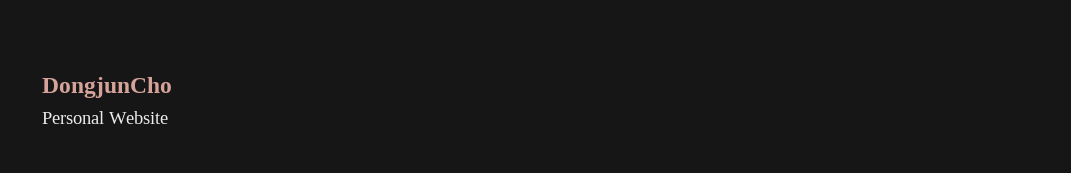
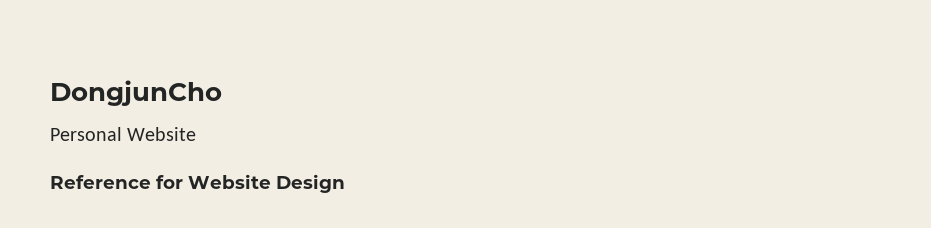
(168, 117) none -> [50,174,345,193] // Reference for Website Design

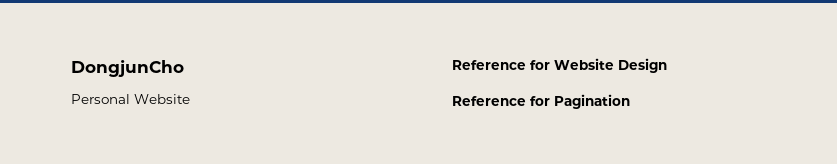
(345, 183) none -> [452,94,630,109] // Reference for Pagination

